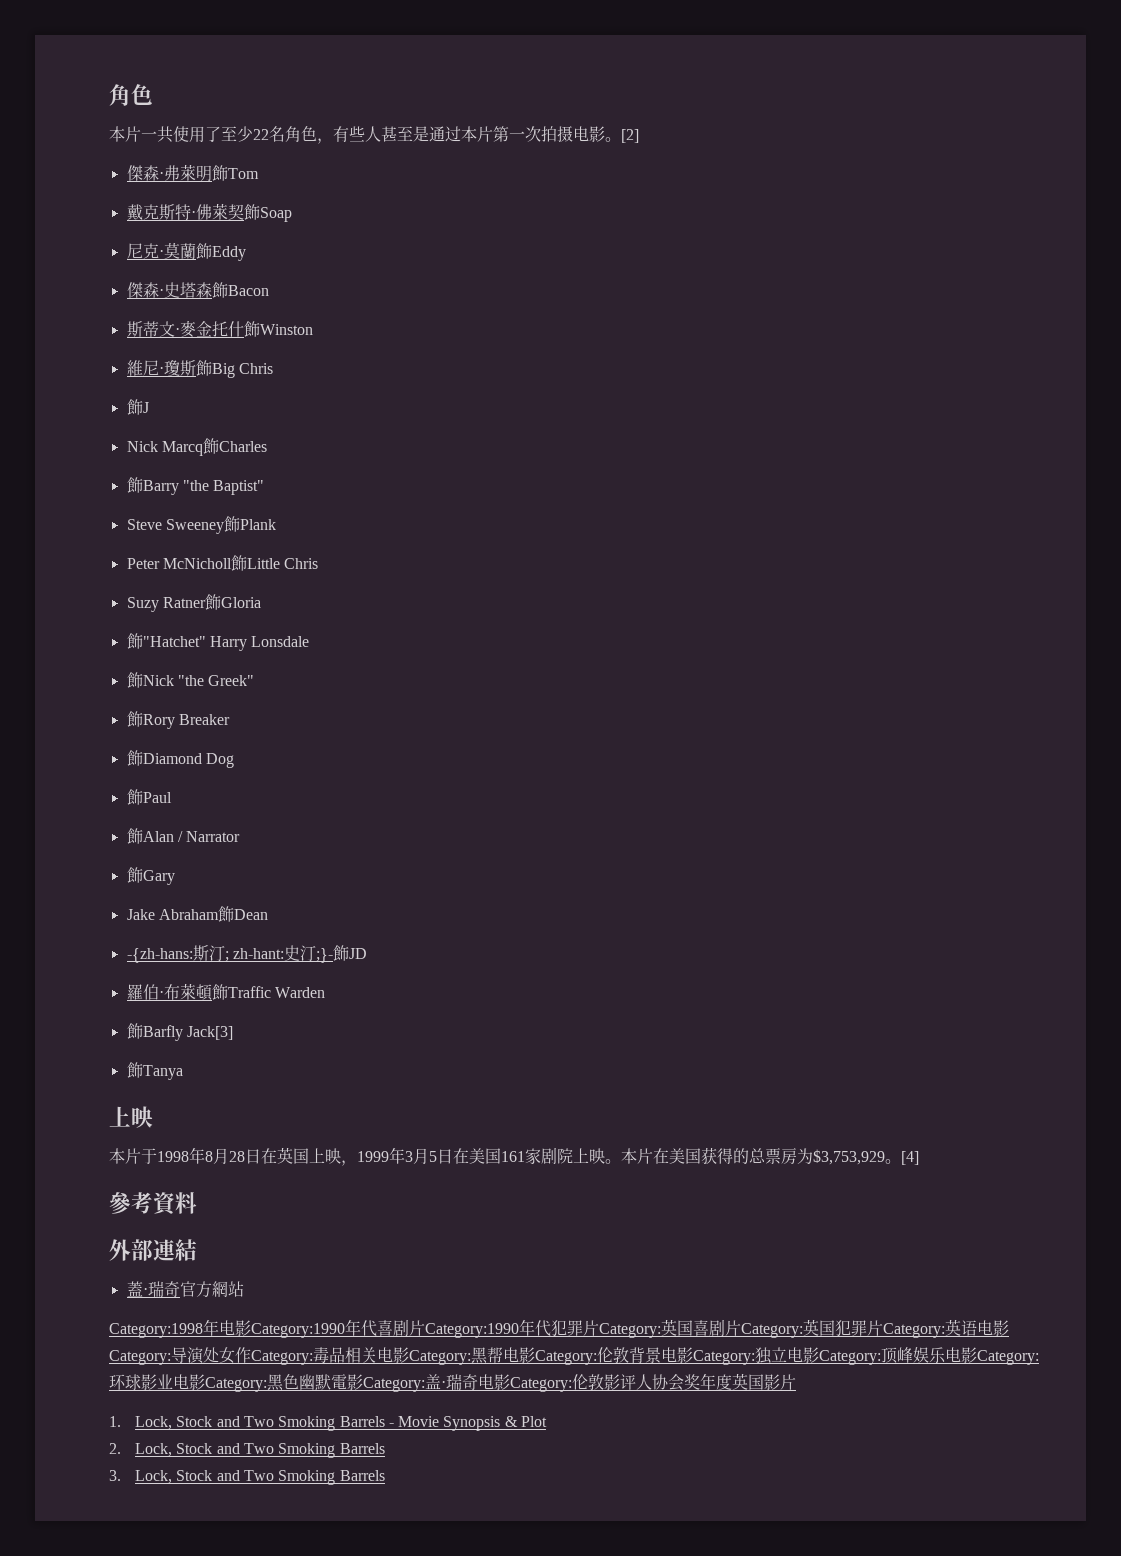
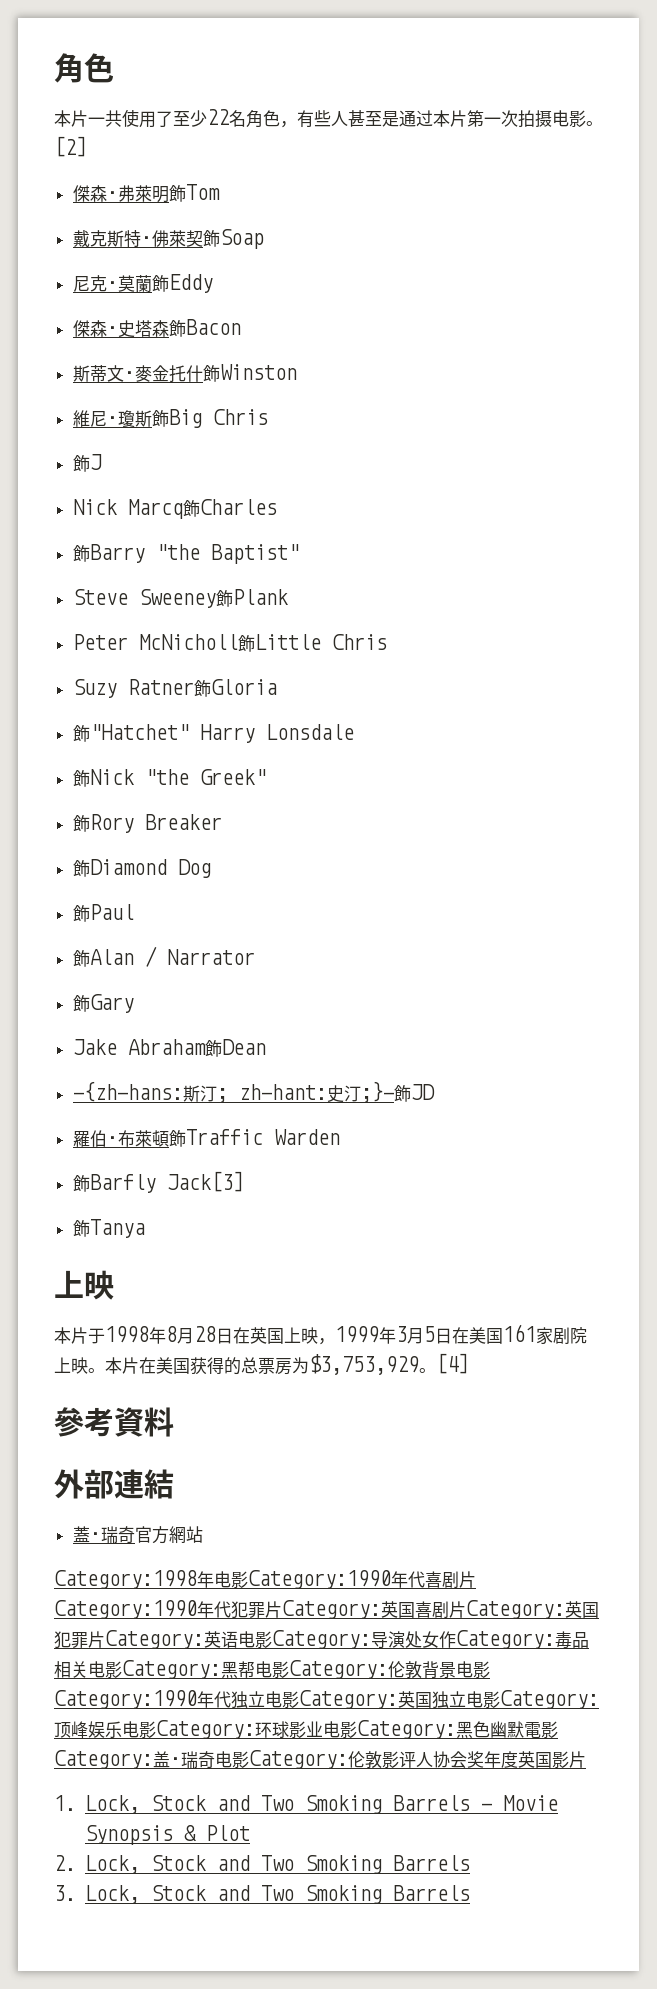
[693,1350,755,1365] Category: -> [54,1690,432,1709] Category:1990年代独立电影Category:英国

